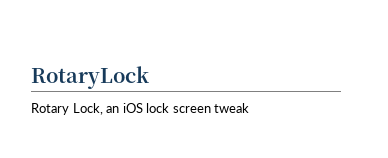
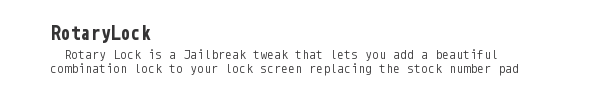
[72,103,250,115] Lock, an iOS lock screen tweak -> [112,49,498,61] [50,63,519,76] Lock is a Jailbreak tweak that lets you add a beautiful combination lock to your lock screen replacing the stock number pad

